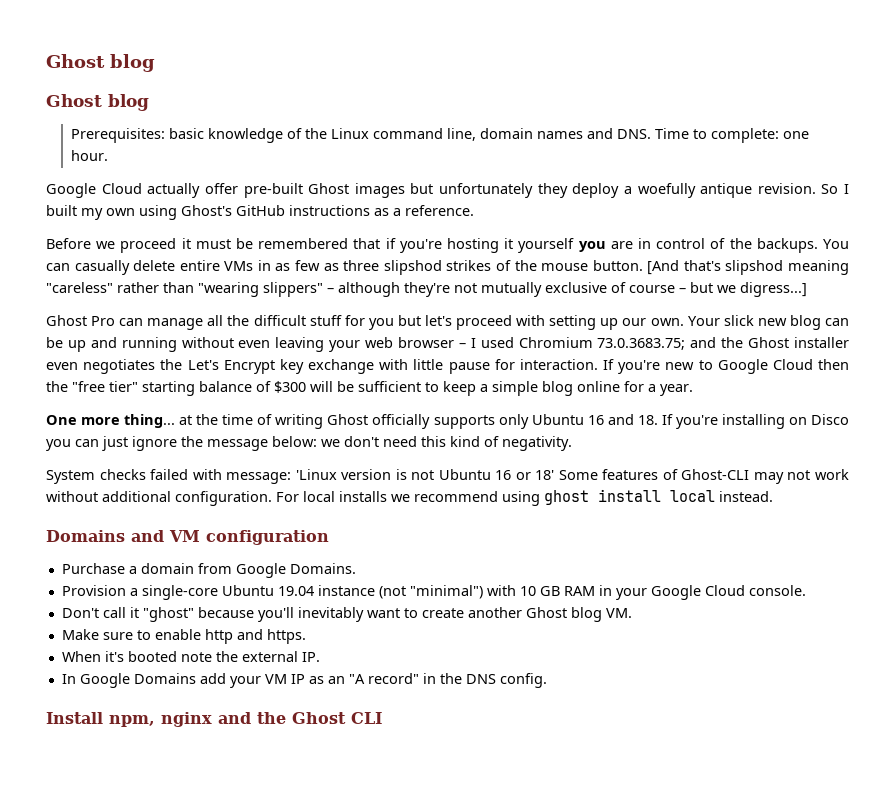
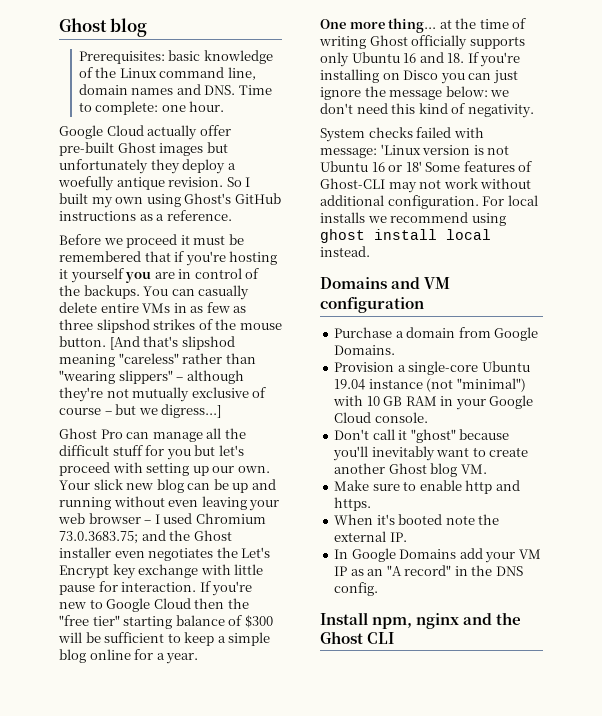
[46,54,155,72] [46,94,149,111] Ghost blog // Ghost blog -> [59,18,148,37] Ghost blog

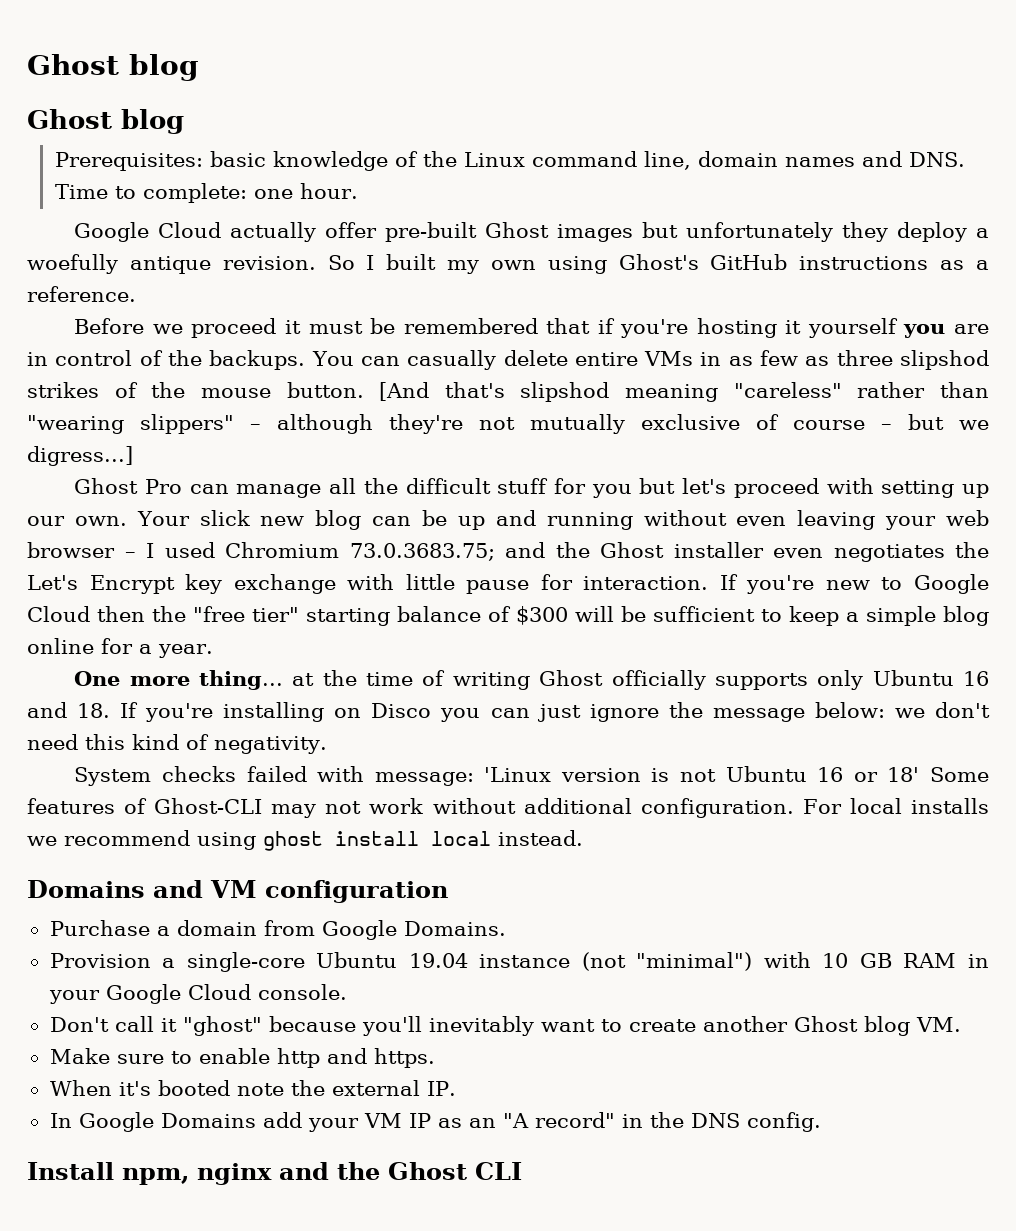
[59,18,148,37] Ghost blog -> [27,54,199,81] [27,109,184,134] Ghost blog // Ghost blog

